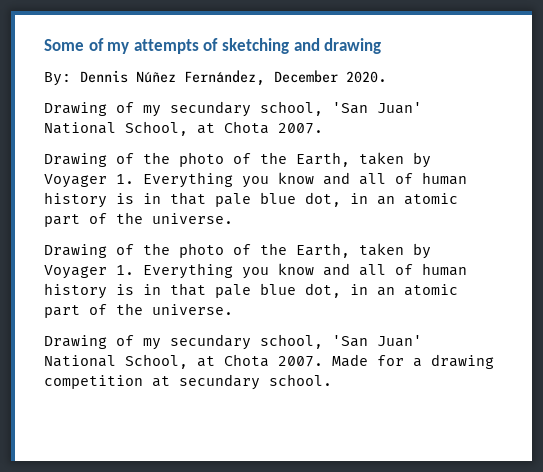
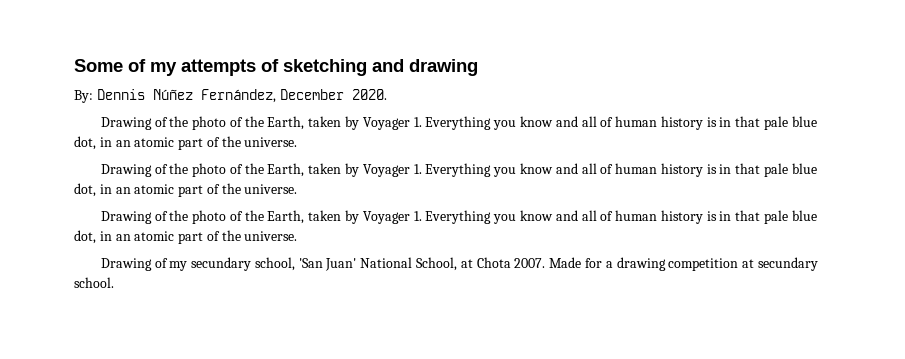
[143,101,422,117] [44,121,323,136] my secundary school, 'San Juan' National School, at Chota 2007. -> [169,116,817,130] [74,136,298,150] the photo of the Earth, taken by Voyager 1. Everything you know and all of human history is in that pale blue dot, in an atomic part of the universe.

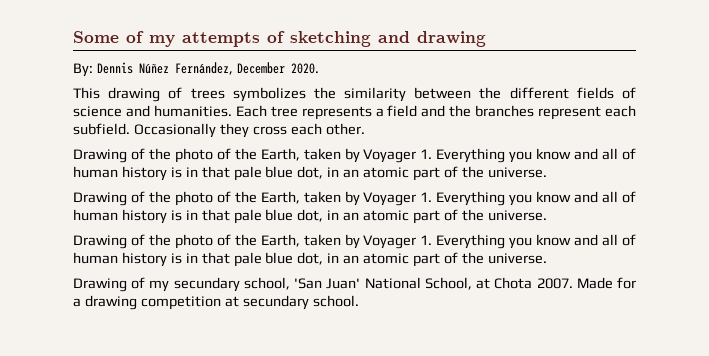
(387, 94) none -> [73,87,636,102] [73,105,636,120] [73,123,365,138] // This drawing of trees symbolizes the similarity between the different fields of science and humanities. Each tree represents a field and the branches represent each subfield. Occasionally they cross each other.

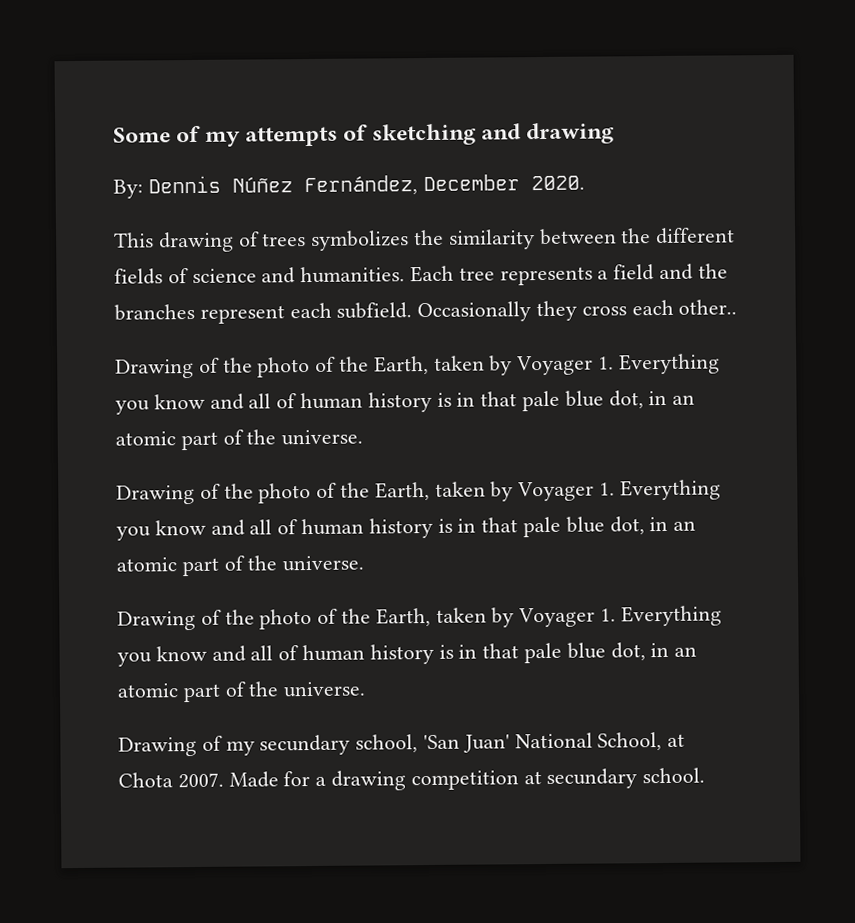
[325,123,365,135] other. -> [678,299,738,315] other..

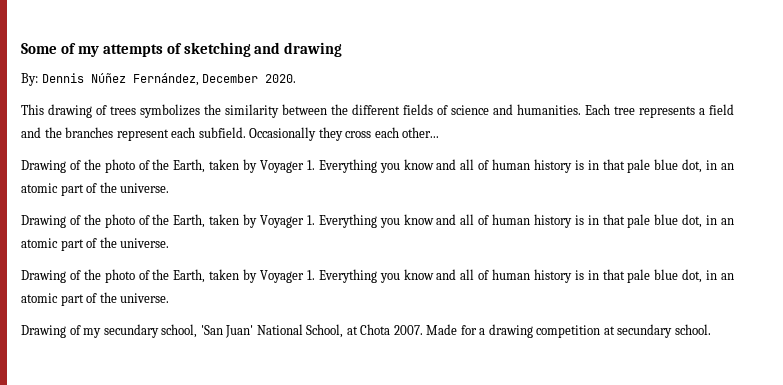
[678,299,738,315] other.. -> [402,127,440,138] other...

